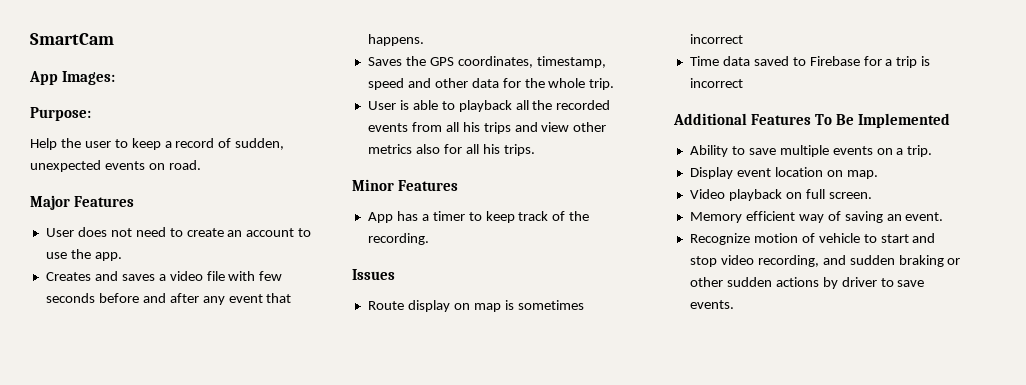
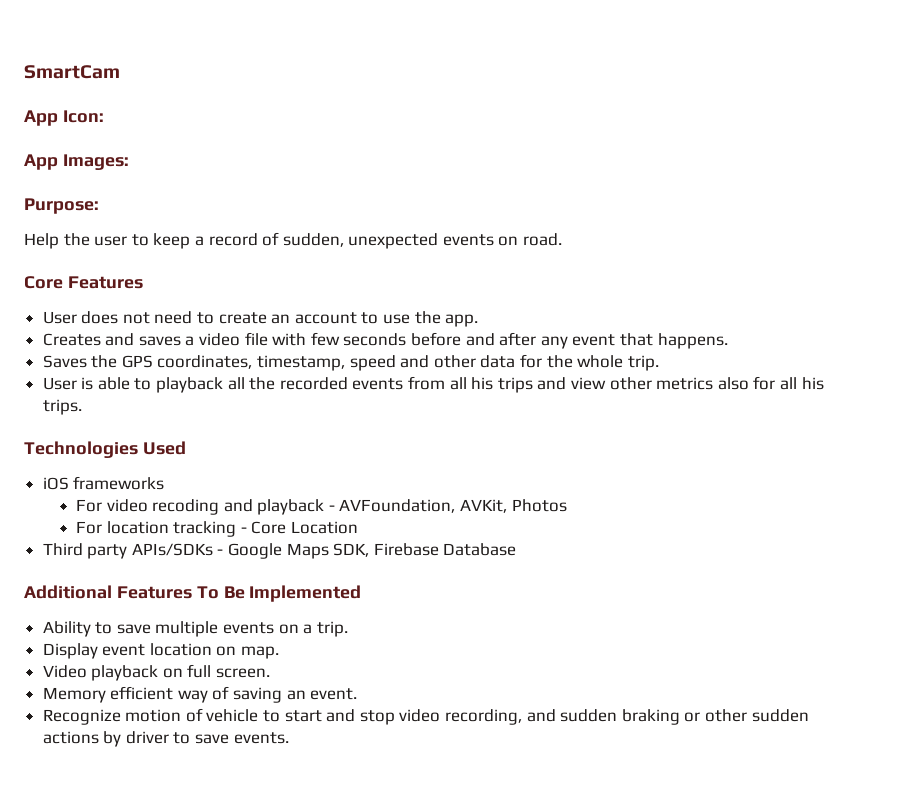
(114, 39) none -> [24,110,104,126] // App Icon:
[30,195,70,210] Major -> [24,276,63,289] Core
[352,179,459,191] [367,211,590,223] [367,233,429,245] [352,269,395,280] [367,300,584,312] [689,34,743,44] [689,56,931,68] [689,78,743,88] Minor Features // App has a timer to keep track of the recording. // Issues // Route display on map is sometimes incorrect // Time data saved to Firebase for a trip is incorrect -> [24,441,186,458] [42,476,165,490] [75,499,567,515] [75,521,358,537] [42,543,517,559] Technologies Used // iOS frameworks // For video recoding and playback - AVFoundation, AVKit, Photos // For location tracking - Core Location // Third party APIs/SDKs - Google Maps SDK, Firebase Database

